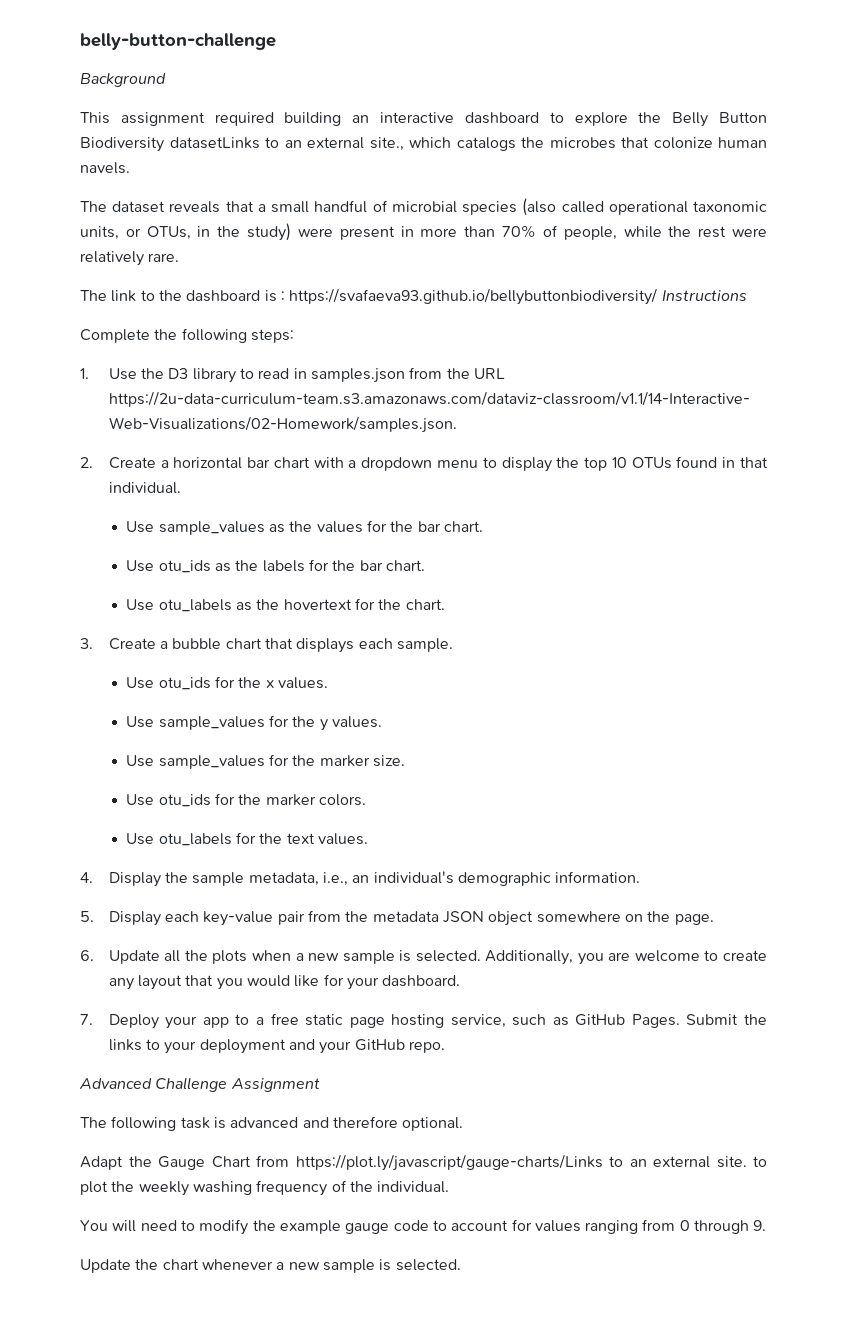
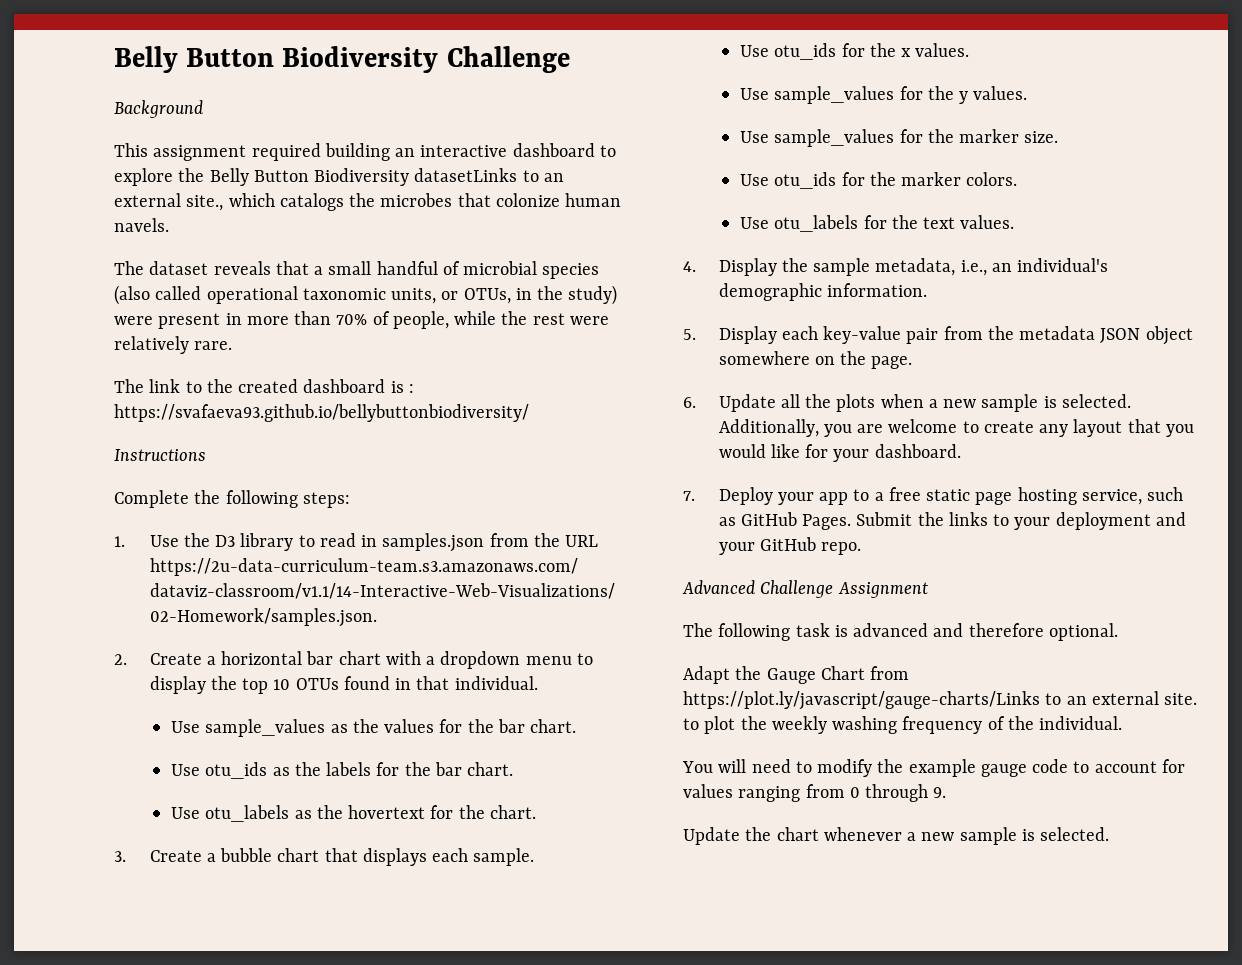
[80,33,276,50] belly-button-challenge -> [114,46,570,73] Belly Button Biodiversity Challenge
(182, 295) none -> [238,379,299,393] created
(658, 296) none -> (529, 413) //

